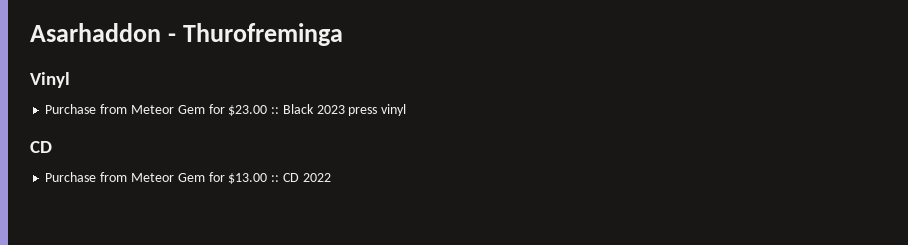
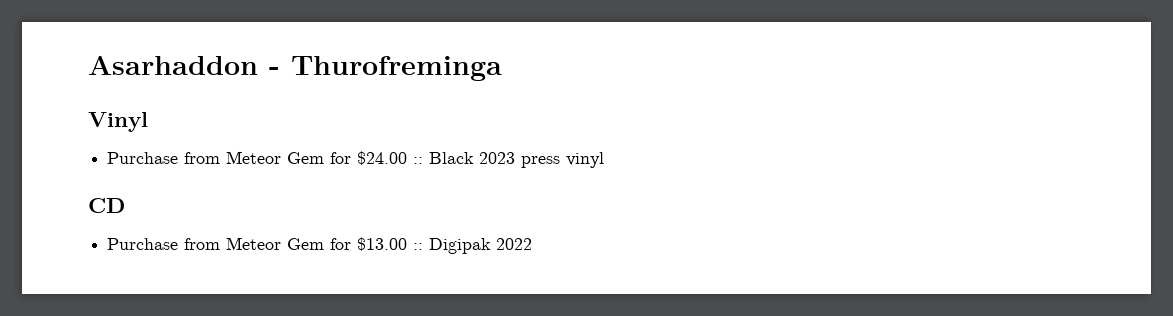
[228,105,268,116] $23.00 -> [357,151,408,165] $24.00
[282,173,299,182] CD -> [429,238,492,254] Digipak

